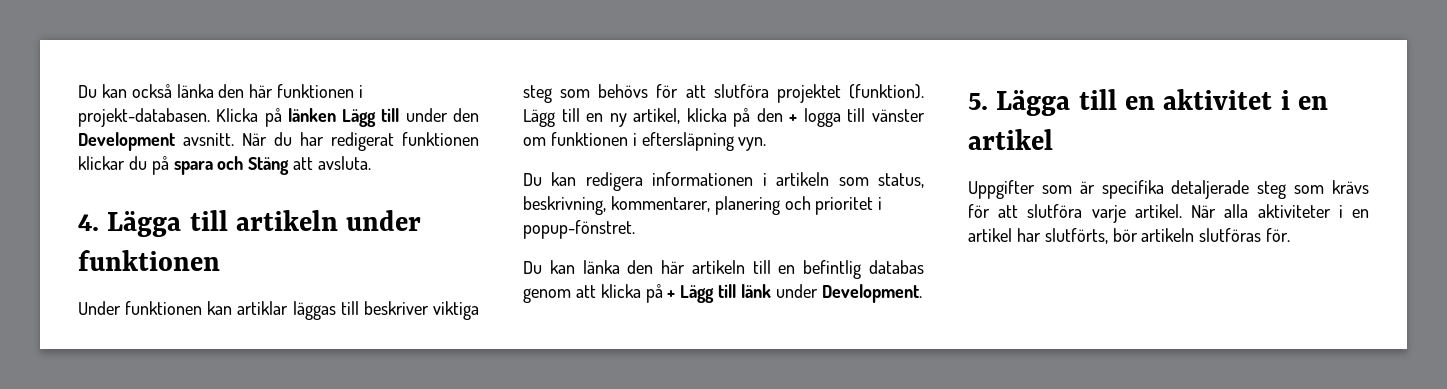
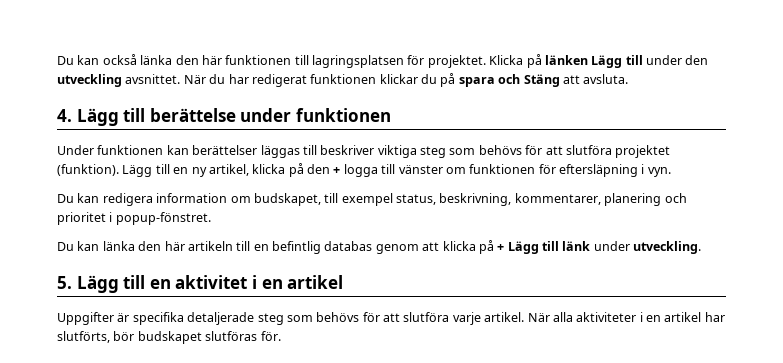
[359,85,364,98] [78,108,210,127] i projekt-databasen. -> [294,55,486,68] till lagringsplatsen för projektet.
[78,132,234,151] Development avsnitt. -> [57,74,181,87] utveckling avsnittet.
[107,210,339,237] Lägga till artikeln -> [76,108,236,126] Lägg till berättelse
[237,301,289,315] artiklar -> [192,145,258,155] berättelser
[632,132,734,151] i eftersläpning -> [538,164,645,177] för eftersläpning i
[652,172,869,186] informationen i artikeln som -> [156,193,393,206] information om budskapet, till exempel
[821,284,922,303] Development. -> [633,241,702,254] utveckling.
[996,90,1071,116] Lägga -> [76,275,119,293] Lägg
[1041,185,1072,194] som -> (114, 318) none
[1332,180,1369,194] krävs -> [316,312,360,322] behövs
[1141,228,1195,242] artikeln -> [137,331,202,344] budskapet

